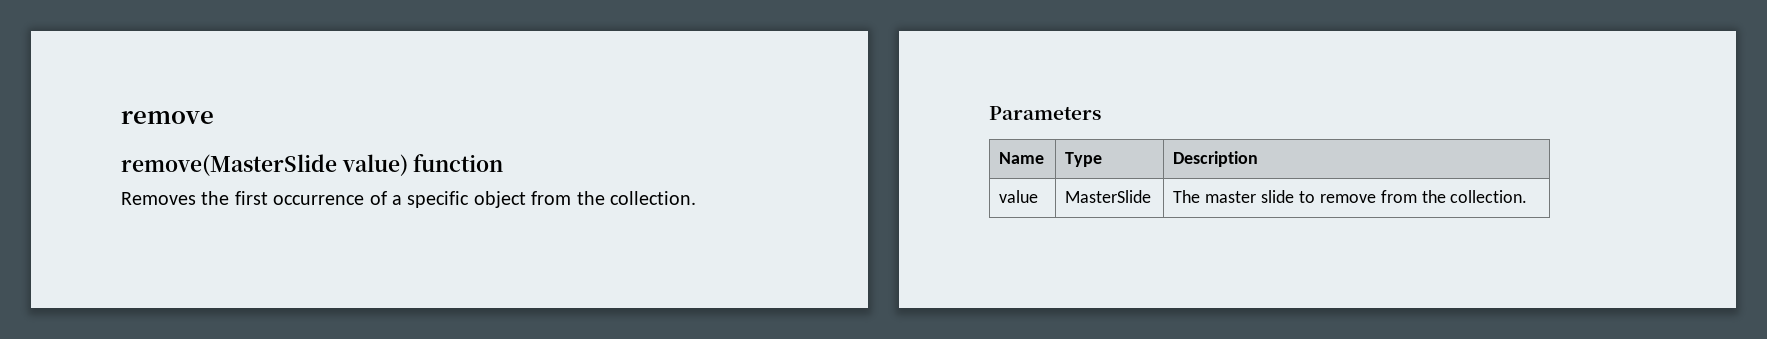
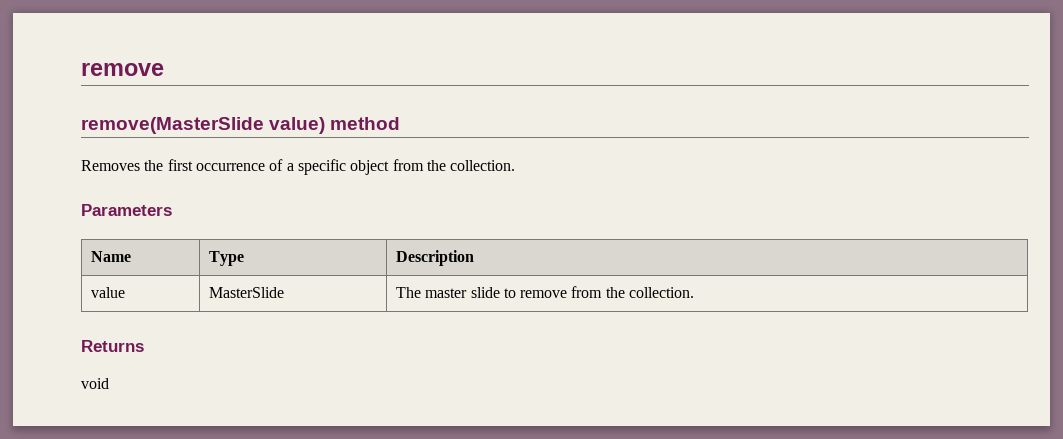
[413,154,504,172] function -> [330,117,401,130] method
(1528, 196) none -> [81,340,144,352] [81,378,109,389] // Returns // void

